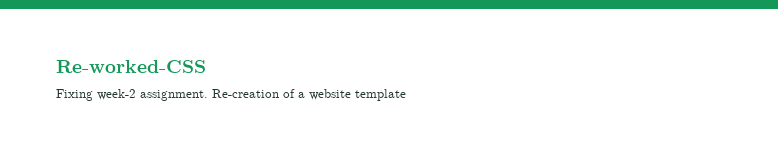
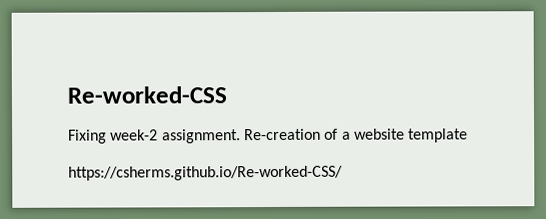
(406, 95) none -> [68,165,343,181] // https://csherms.github.io/Re-worked-CSS/

